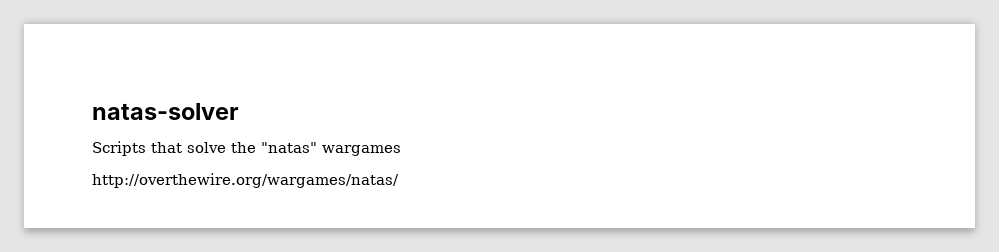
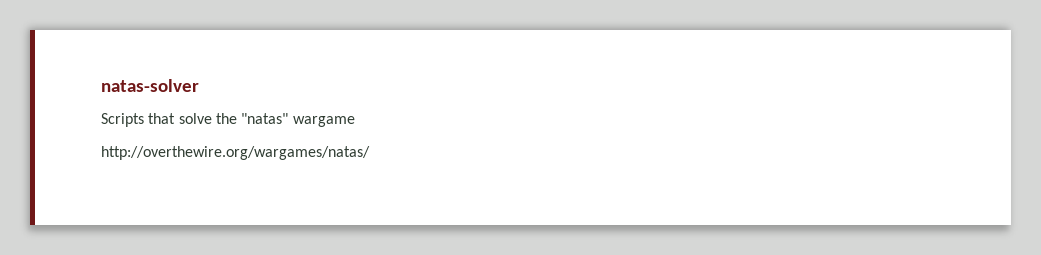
[322,145,401,156] wargames -> [292,116,355,127] wargame

